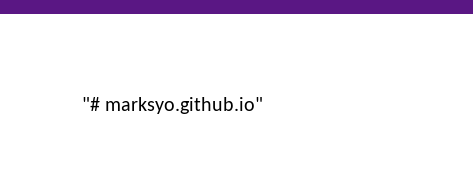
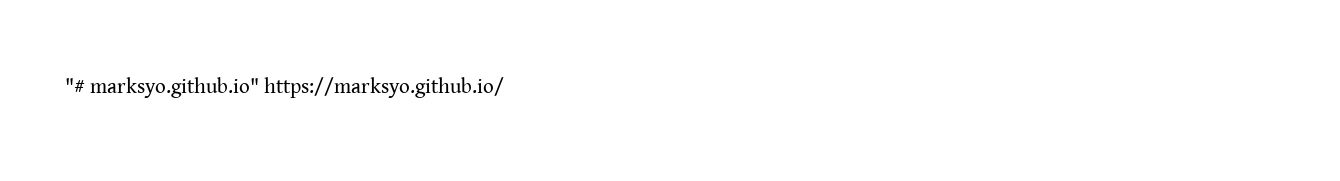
(264, 105) none -> [264,77,505,98] https://marksyo.github.io/

